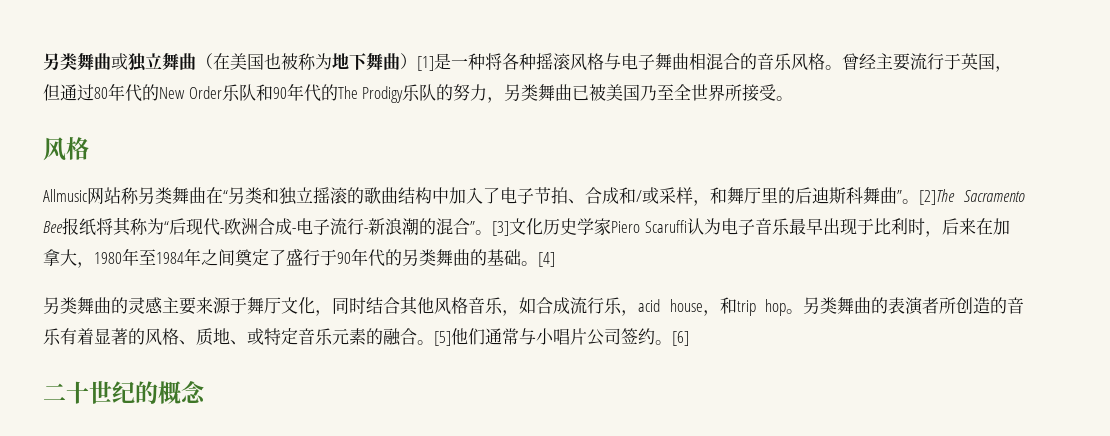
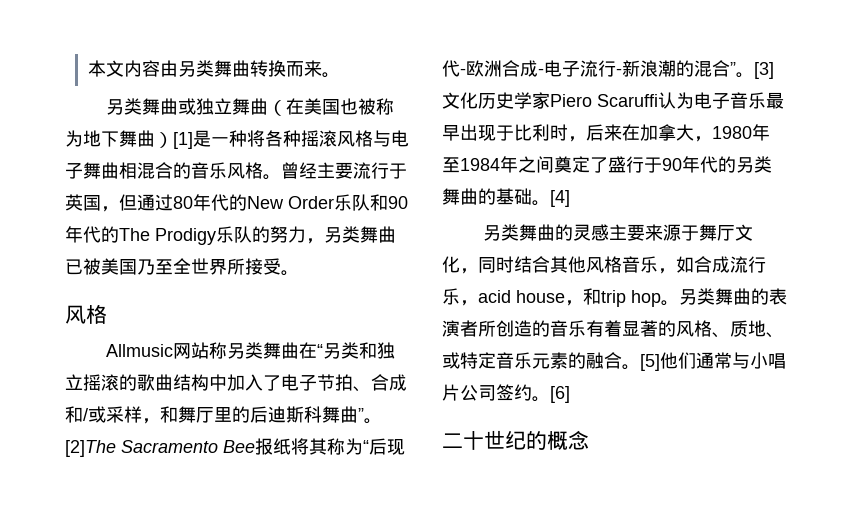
(43, 61) none -> [87,60,340,78] 本文内容由另类舞曲转换而来。 //

